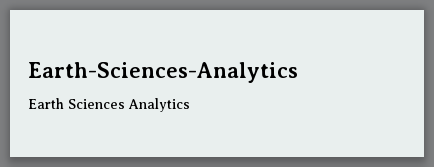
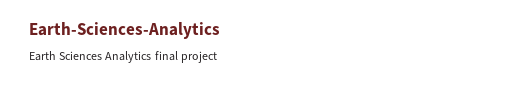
(190, 105) none -> [154,51,217,63] final project

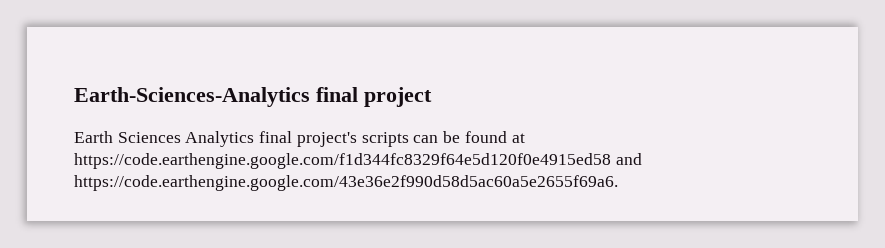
(220, 30) none -> [316,87,432,107] final project
[180,51,217,63] project -> [296,131,525,147] [74,153,642,169] [74,175,618,191] project's scripts can be found at https://code.earthengine.google.com/f1d344fc8329f64e5d120f0e4915ed58 and https://code.earthengine.google.com/43e36e2f990d58d5ac60a5e2655f69a6.

